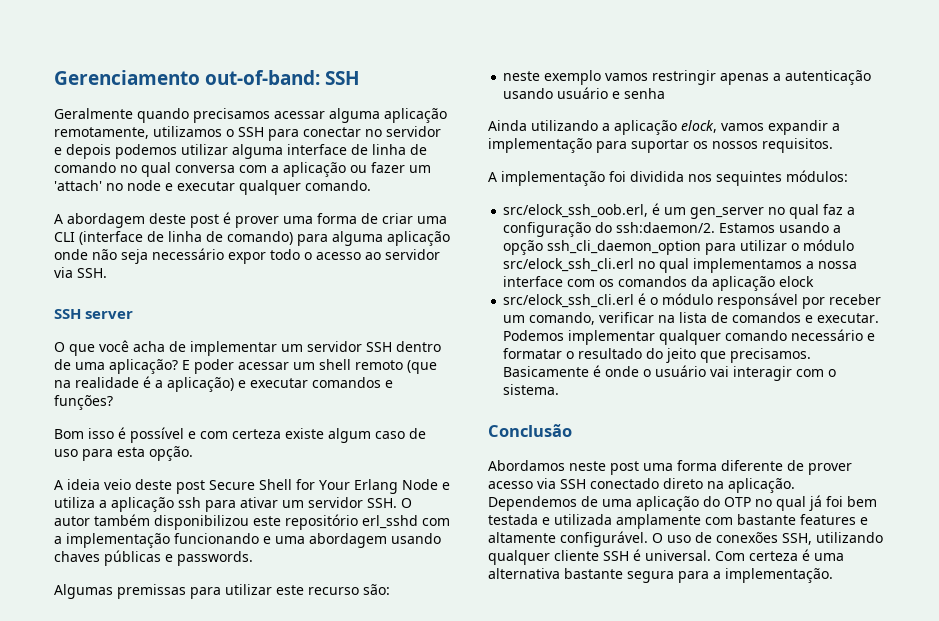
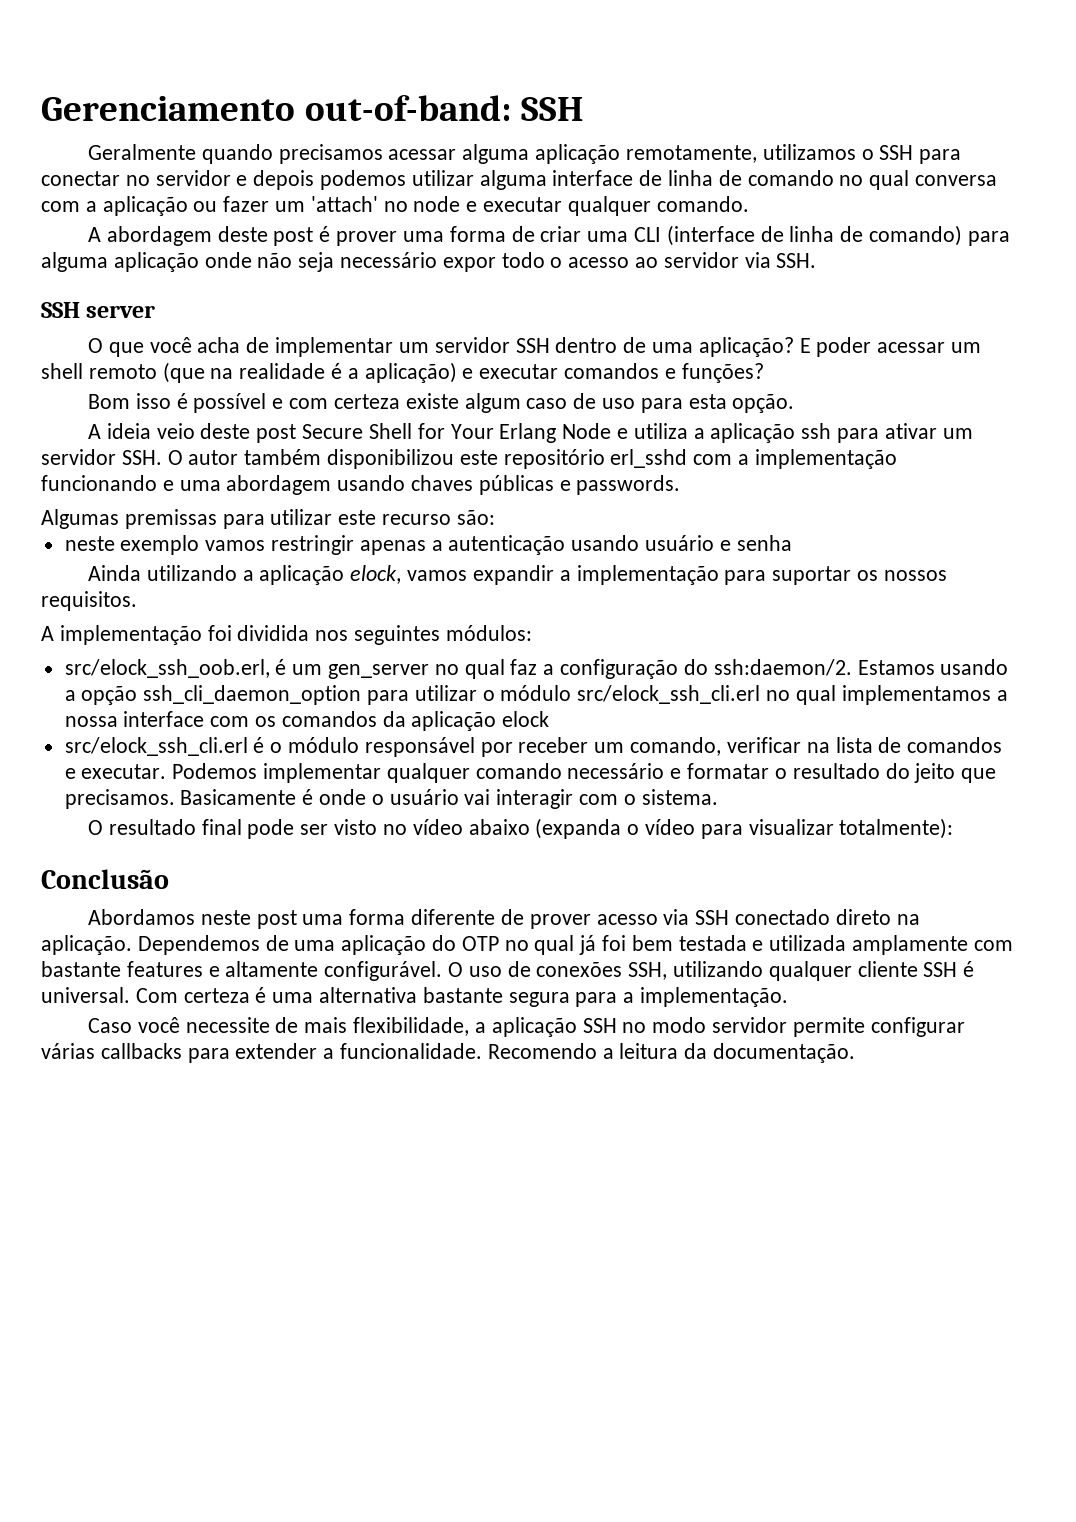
[716,171,782,186] sequintes -> [354,625,441,645] seguintes
(560, 389) none -> [88,818,954,839] // O resultado final pode ser visto no vídeo abaixo (expanda o vídeo para visualizar totalmente):
(833, 575) none -> [88,1017,965,1037] [41,1043,856,1063] // Caso você necessite de mais flexibilidade, a aplicação SSH no modo servidor permite configurar várias callbacks para extender a funcionalidade. Recomendo a leitura da documentação.

